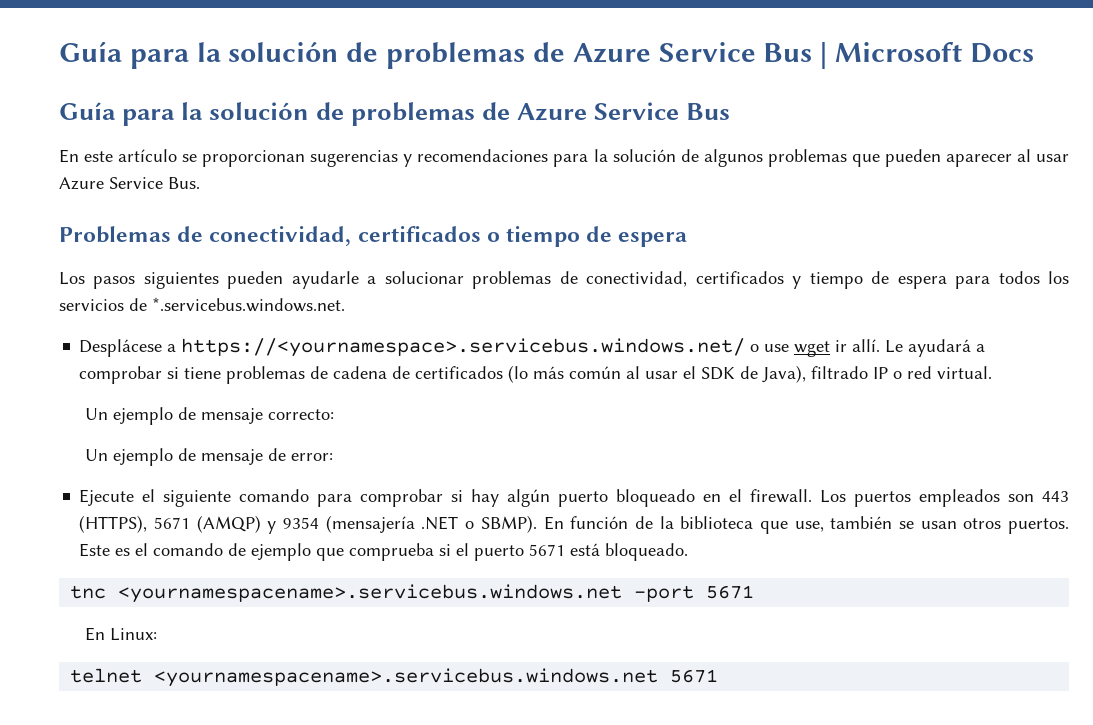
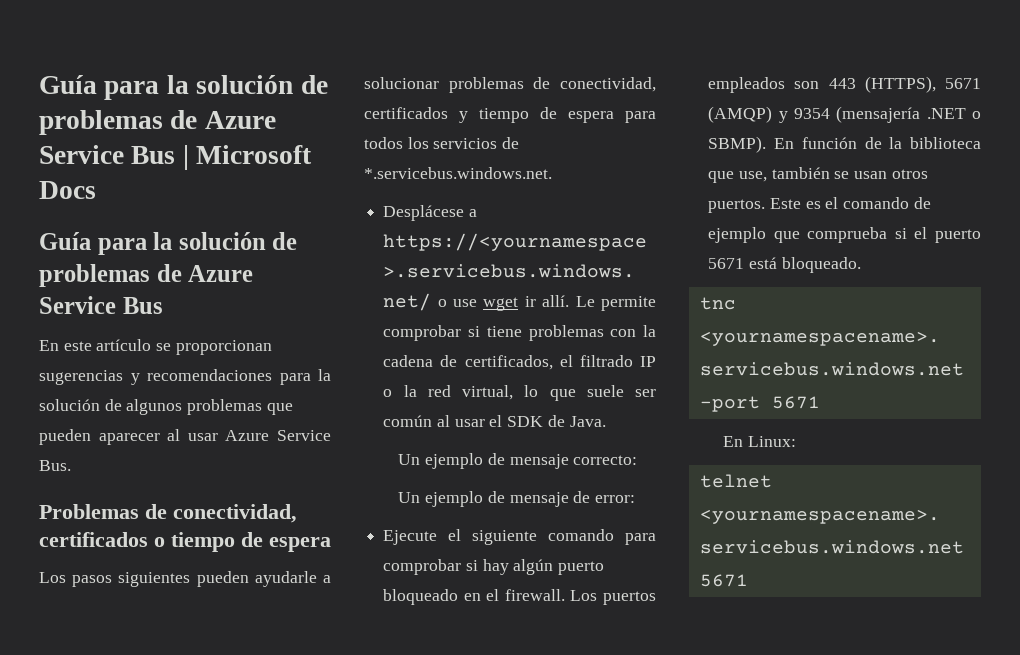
[908,339,986,357] ayudará a -> [601,296,656,311] permite
[310,365,565,383] de cadena de certificados (lo más -> [610,325,656,337] [383,355,656,370] [383,385,656,401] con la cadena de certificados, el filtrado IP o la red virtual, lo que suele ser
[762,365,993,383] Java), filtrado IP o red virtual. -> [569,416,606,427] Java.

